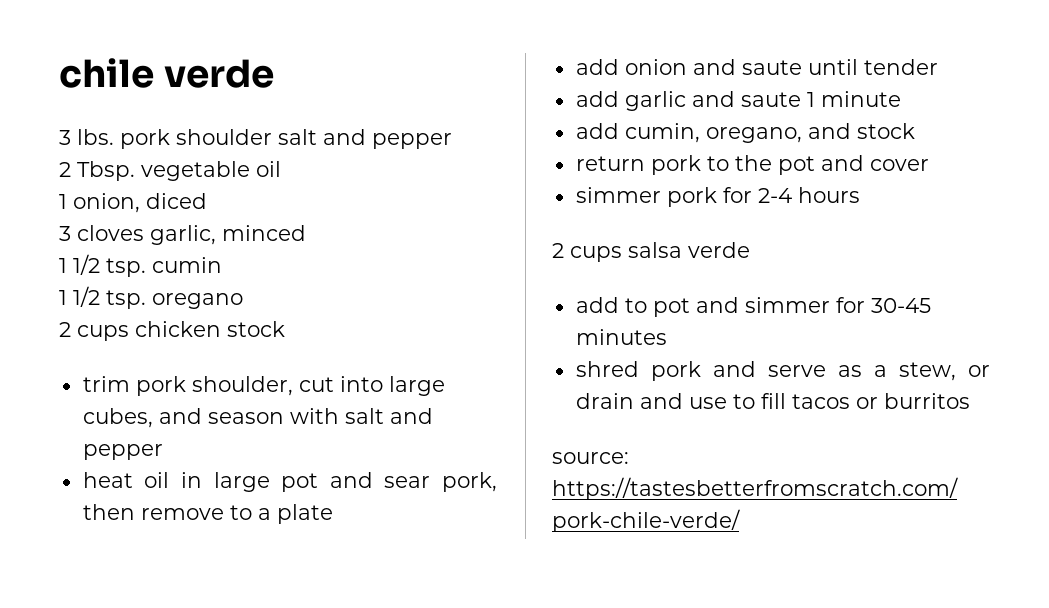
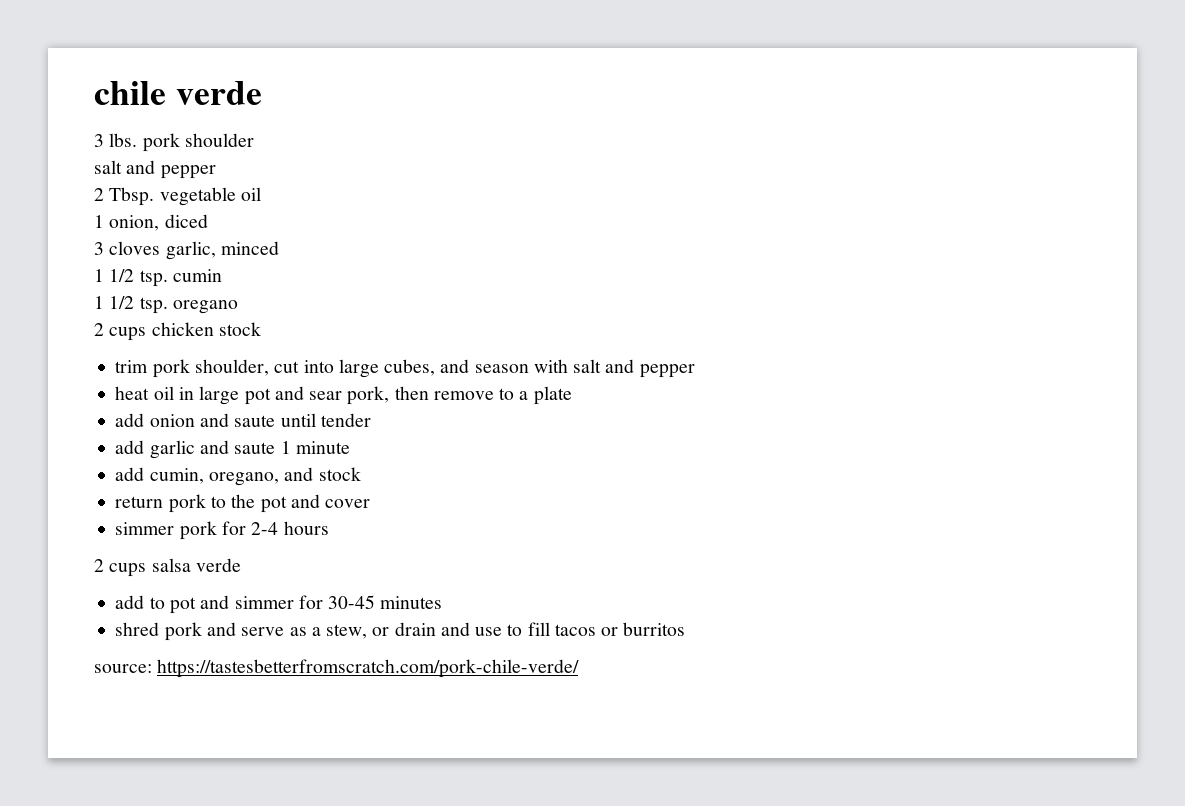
(272, 137) none -> (254, 140) //

